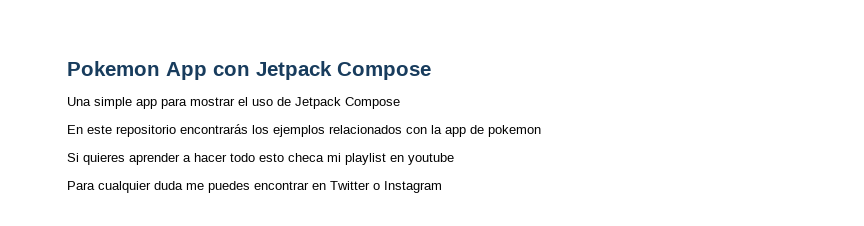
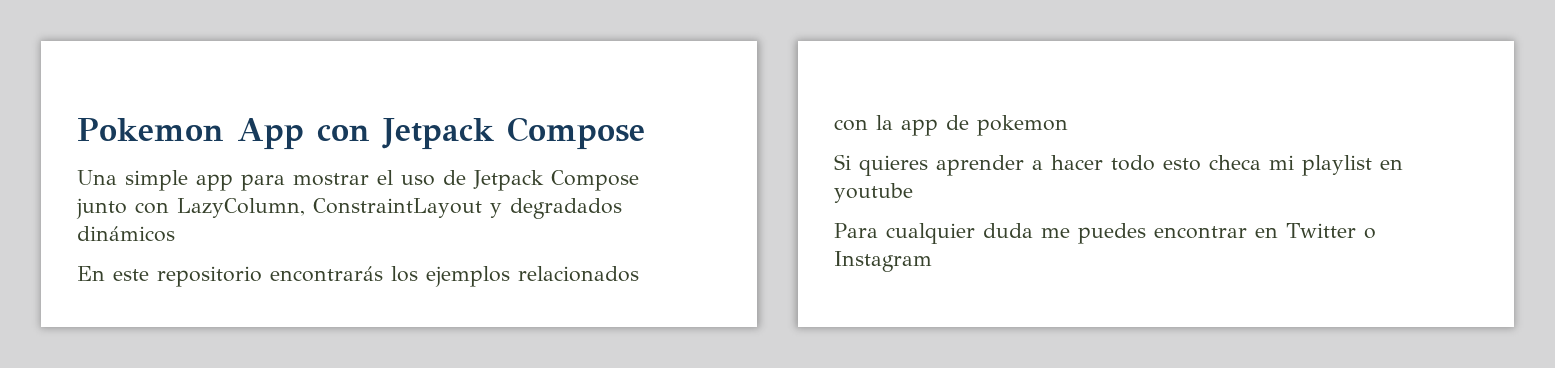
(400, 103) none -> [76,198,622,219] [77,226,175,242] junto con LazyColumn, ConstraintLayout y degradados dinámicos

